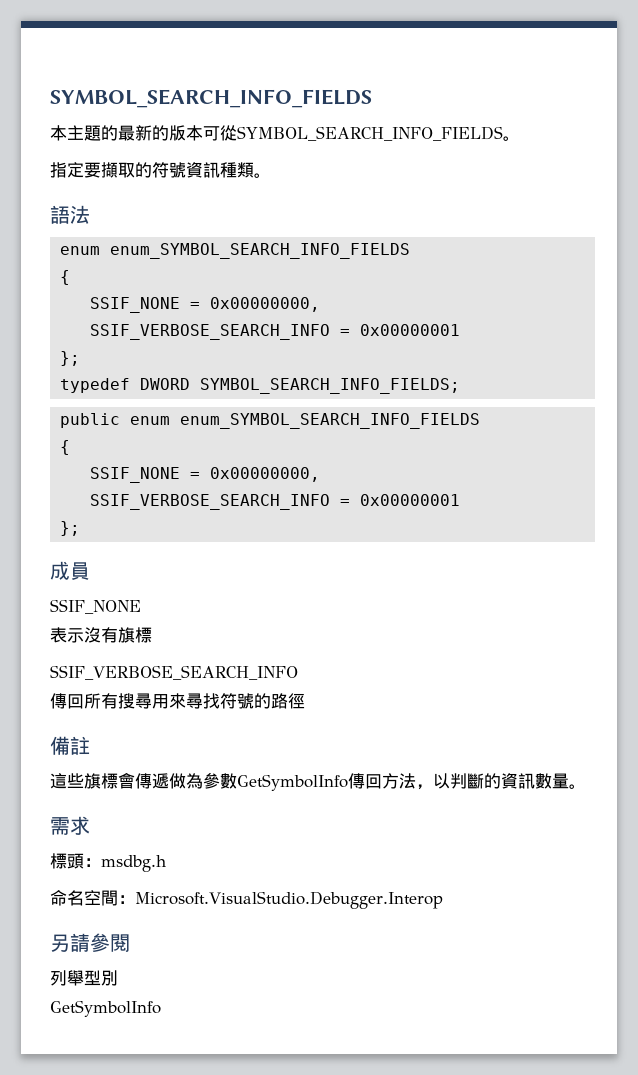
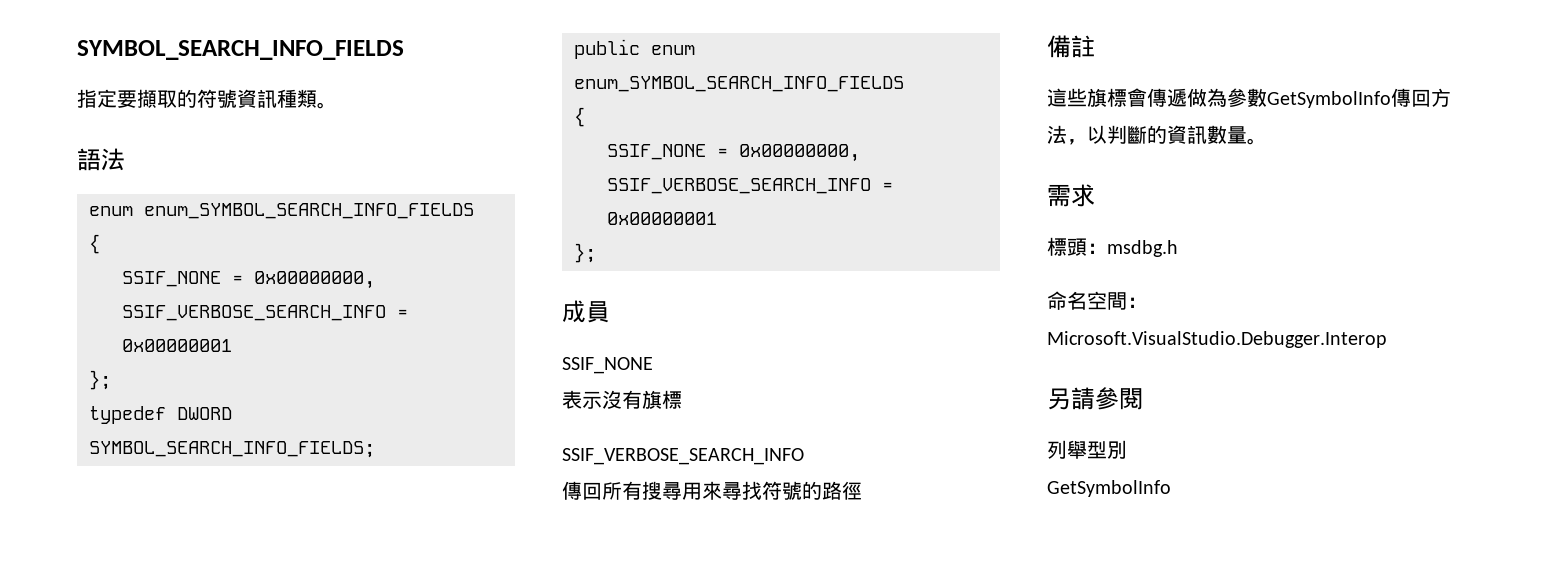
[50,89,372,108] [50,125,520,141] SYMBOL_SEARCH_INFO_FIELDS // 本主題的最新的版本可從SYMBOL_SEARCH_INFO_FIELDS。 -> [77,40,404,60] SYMBOL_SEARCH_INFO_FIELDS

